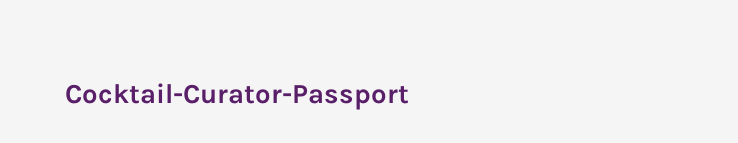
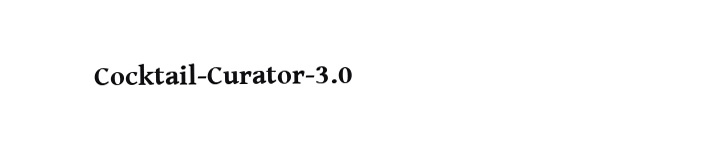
[65,83,409,110] Cocktail-Curator-Passport -> [93,62,354,86] Cocktail-Curator-3.0

